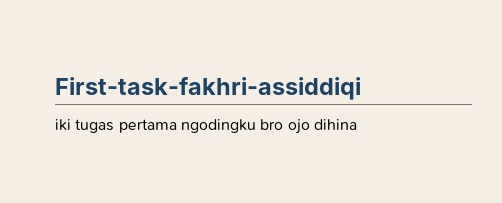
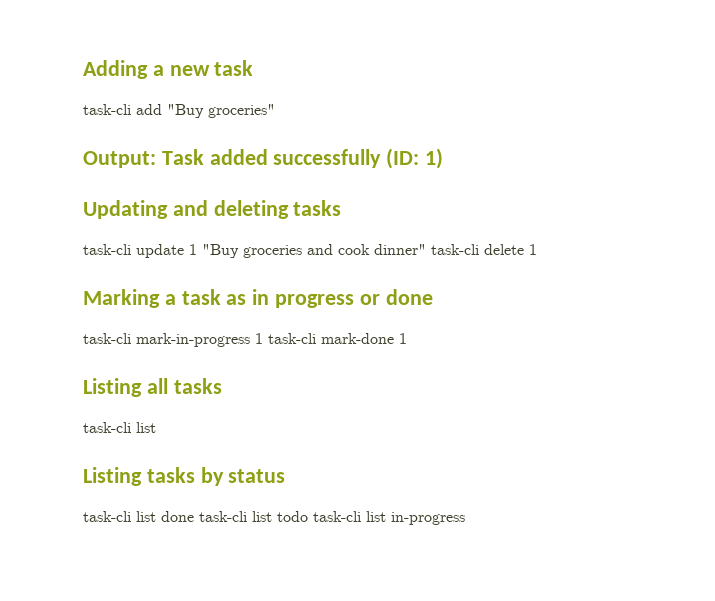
[55,77,361,100] [55,119,357,134] First-task-fakhri-assiddiqi // iki tugas pertama ngodingku bro ojo dihina -> [83,60,254,79] [83,104,275,118] [83,148,444,169] [83,200,342,219] [83,244,537,258] [83,289,433,308] [83,333,407,347] [83,378,222,397] [83,422,156,433] [83,467,286,486] [83,511,465,525] Adding a new task // task-cli add "Buy groceries" // Output: Task added successfully (ID: 1) // Updating and deleting tasks // task-cli update 1 "Buy groceries and cook dinner" task-cli delete 1 // Marking a task as in progress or done // task-cli mark-in-progress 1 task-cli mark-done 1 // Listing all tasks // task-cli list // Listing tasks by status // task-cli list done task-cli list todo task-cli list in-progress

